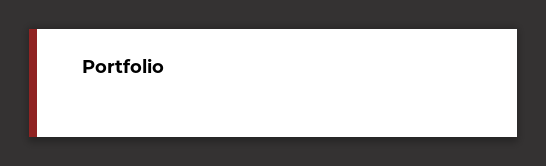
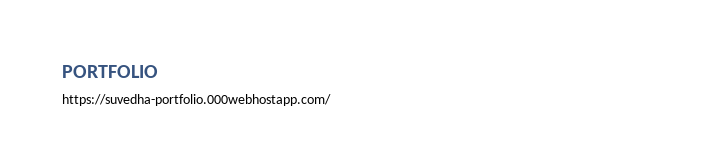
[82,58,164,73] Portfolio -> [62,65,158,78] [62,94,331,106] PORTFOLIO // https://suvedha-portfolio.000webhostapp.com/

